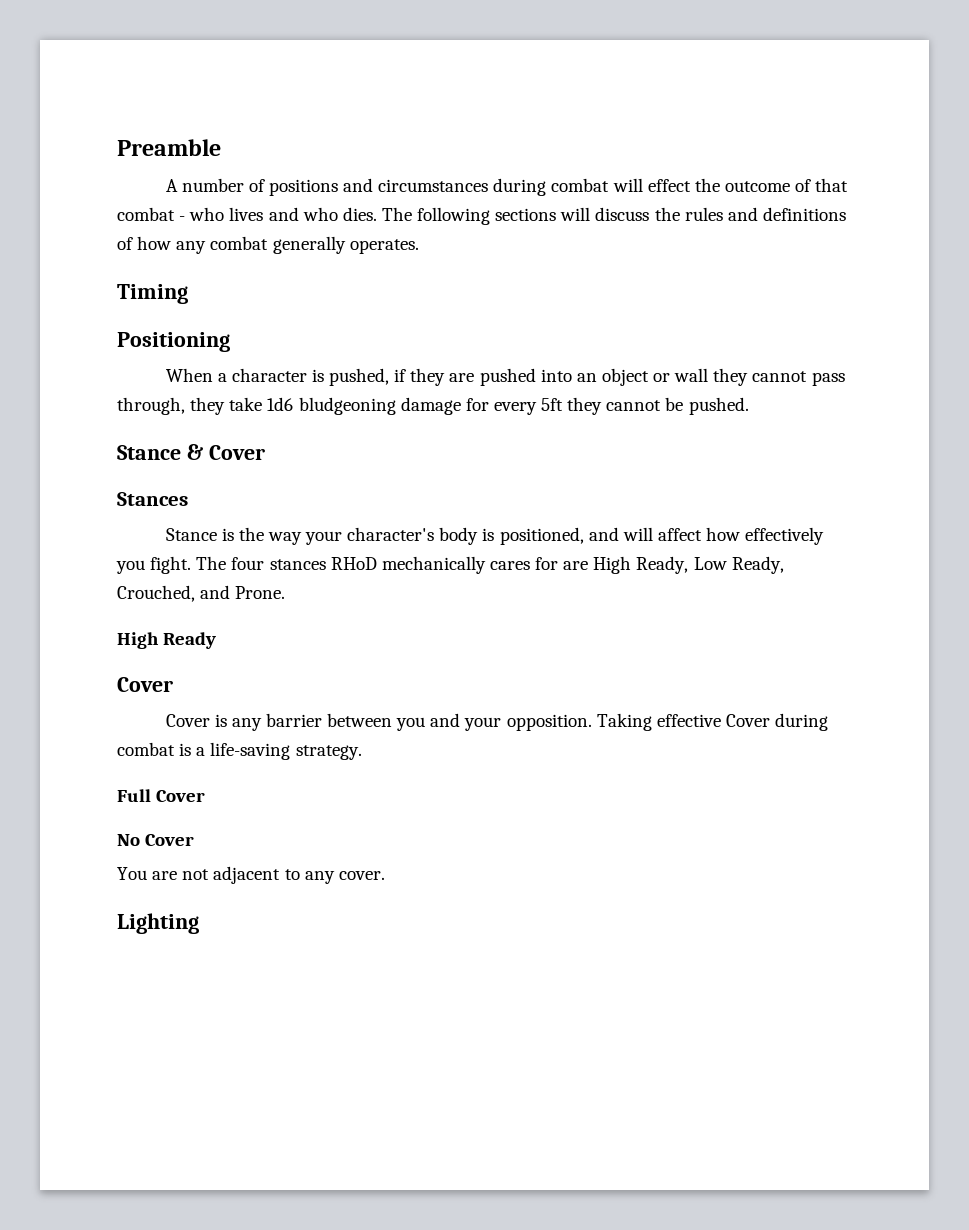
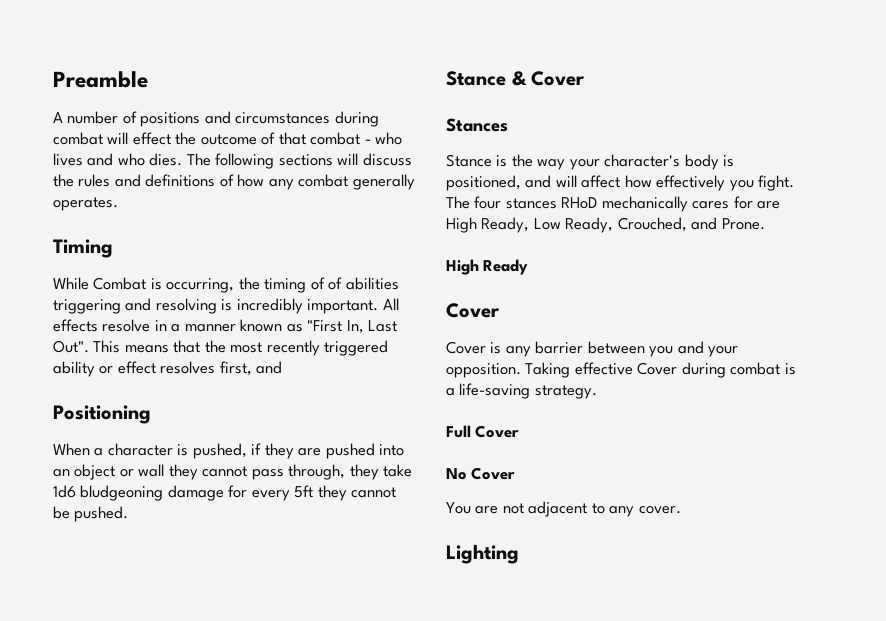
(188, 294) none -> [53,277,399,293] [53,298,399,314] [53,319,398,334] [53,340,389,356] [53,361,283,377] // While Combat is occurring, the timing of of abilities triggering and resolving is incredibly important. All effects resolve in a manner known as "First In, Last Out". This means that the most recently triggered ability or effect resolves first, and

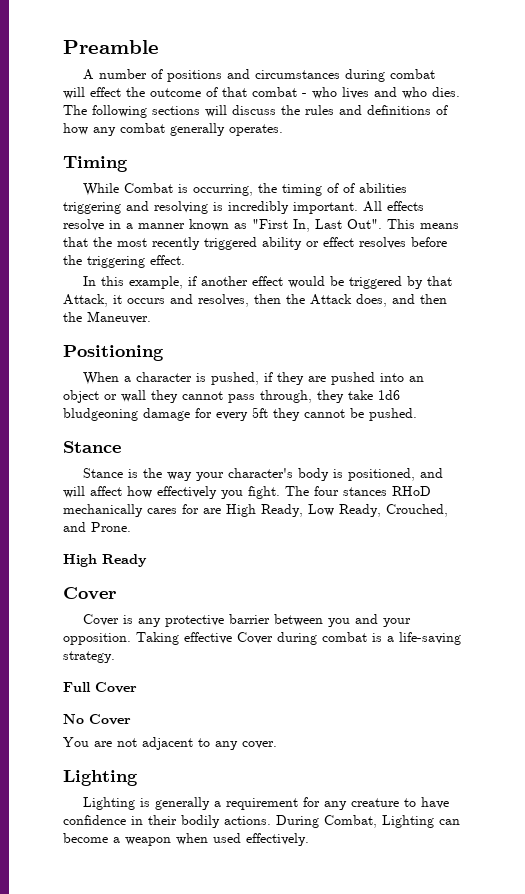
[219,361,283,376] first, and -> [411,237,447,247] [63,255,185,268] [83,276,453,289] [63,294,447,307] [63,311,151,324] before the triggering effect. // In this example, if another effect would be triggered by that Attack, it occurs and resolves, then the Attack does, and then the Maneuver.
[511,71,586,86] [446,118,508,132] & Cover // Stances -> (121, 447) none
(531, 351) none -> [165,615,225,627] protective
(519, 554) none -> [83,797,450,810] [63,815,460,828] [63,833,309,846] // Lighting is generally a requirement for any creature to have confidence in their bodily actions. During Combat, Lighting can become a weapon when used effectively.

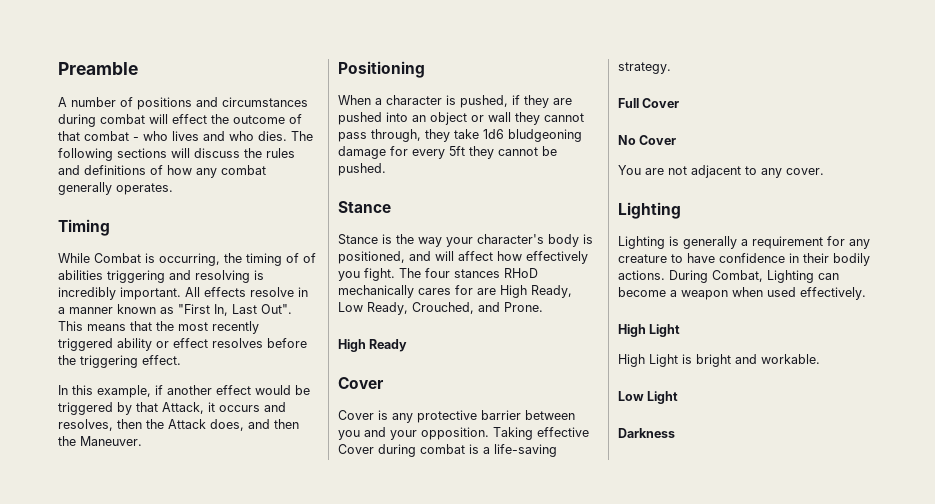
(309, 839) none -> [618,324,681,337] [618,354,820,367] [618,391,679,404] [618,428,675,438] // High Light // High Light is bright and workable. // Low Light // Darkness

